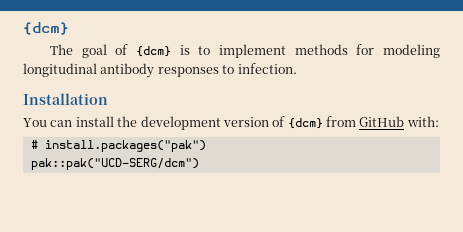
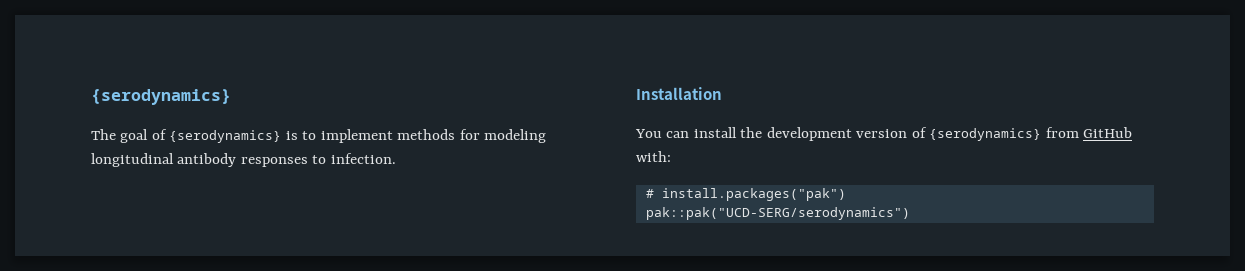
[23,22,69,35] {dcm} -> [91,89,231,105] {serodynamics}
[136,46,172,57] {dcm} -> [169,130,282,143] {serodynamics}
[287,118,323,129] {dcm} -> [929,128,1042,141] {serodynamics}
[30,158,199,170] pak::pak("UCD-SERG/dcm") -> [645,207,910,220] pak::pak("UCD-SERG/serodynamics")

